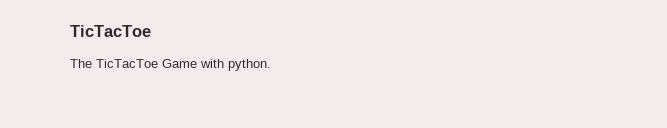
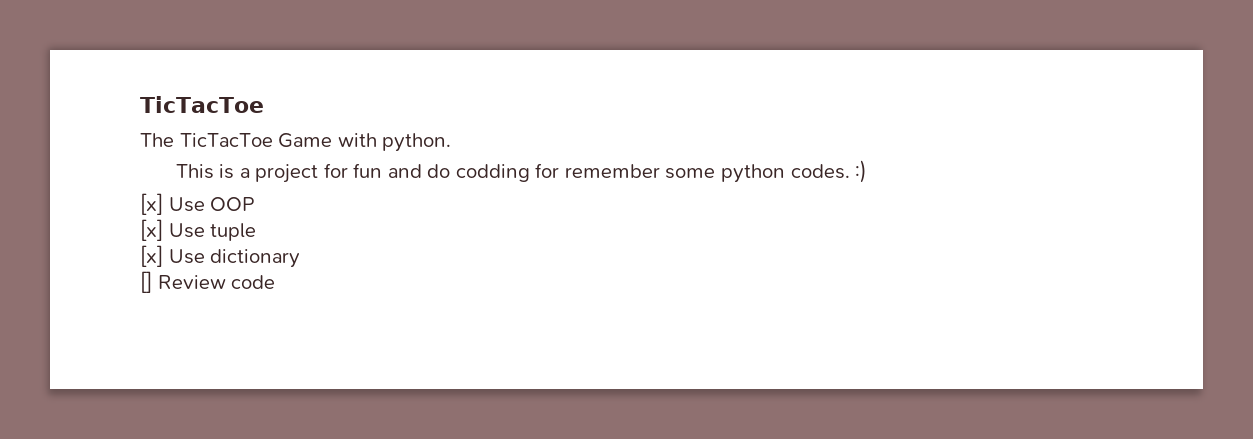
(271, 65) none -> [175,160,868,183] [140,193,255,215] [140,219,257,241] [140,245,301,268] [140,271,276,293] // This is a project for fun and do codding for remember some python codes. :) // [x] Use OOP // [x] Use tuple // [x] Use dictionary // [] Review code

